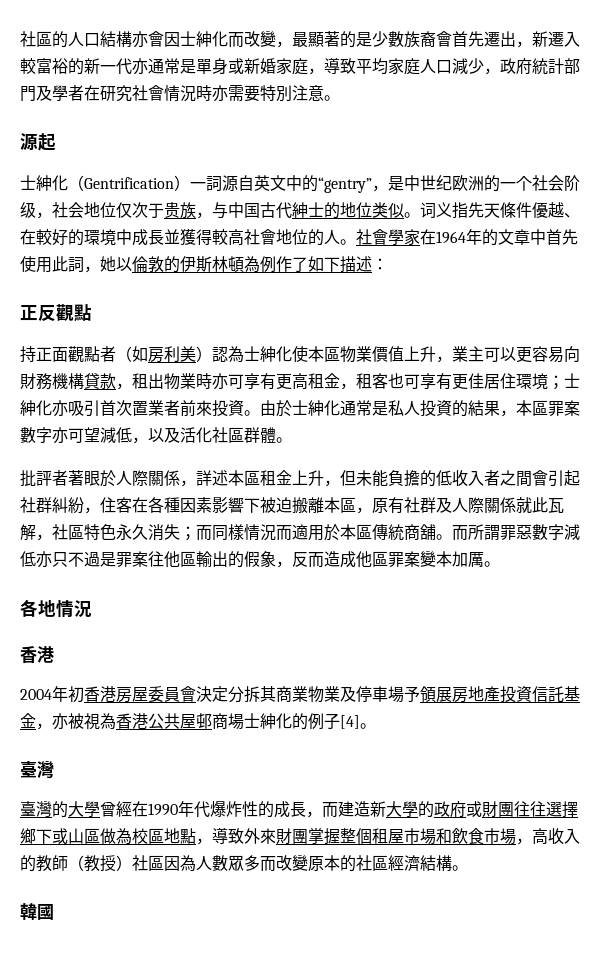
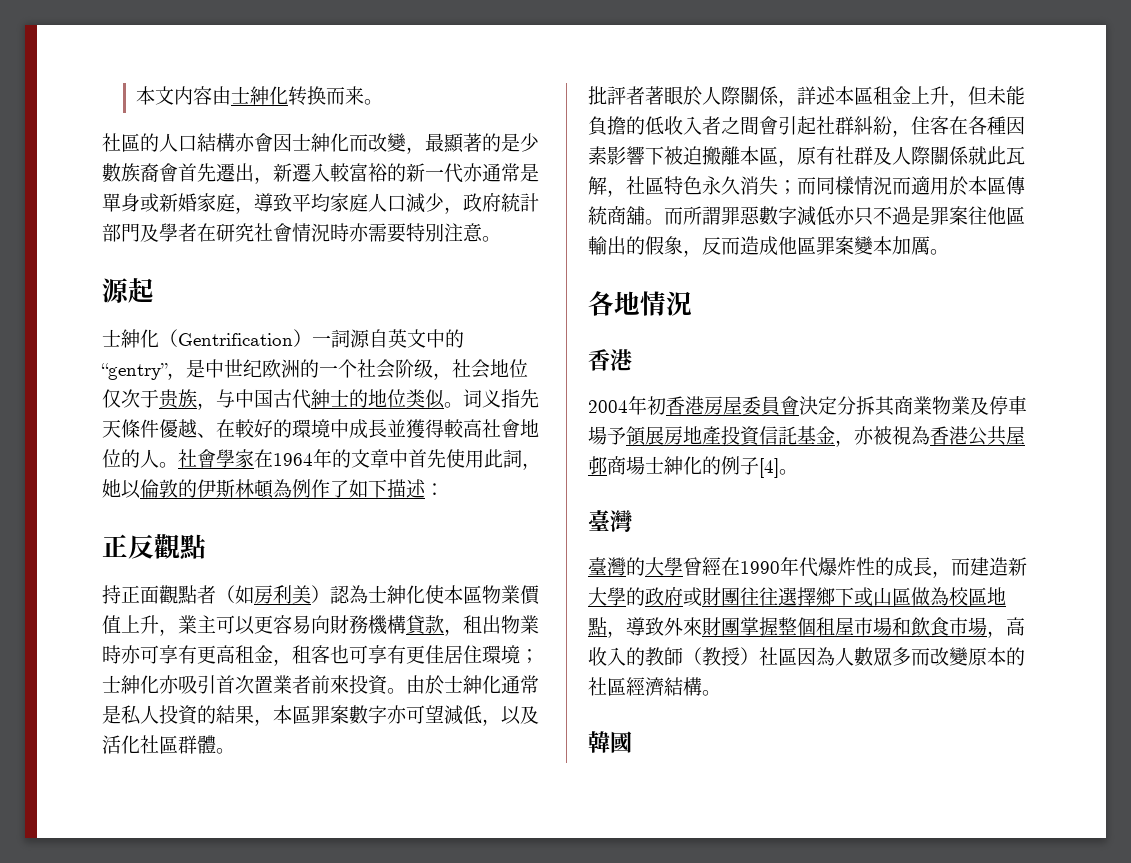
(20, 39) none -> [136,86,384,106] 本文内容由士紳化转换而来。 //

